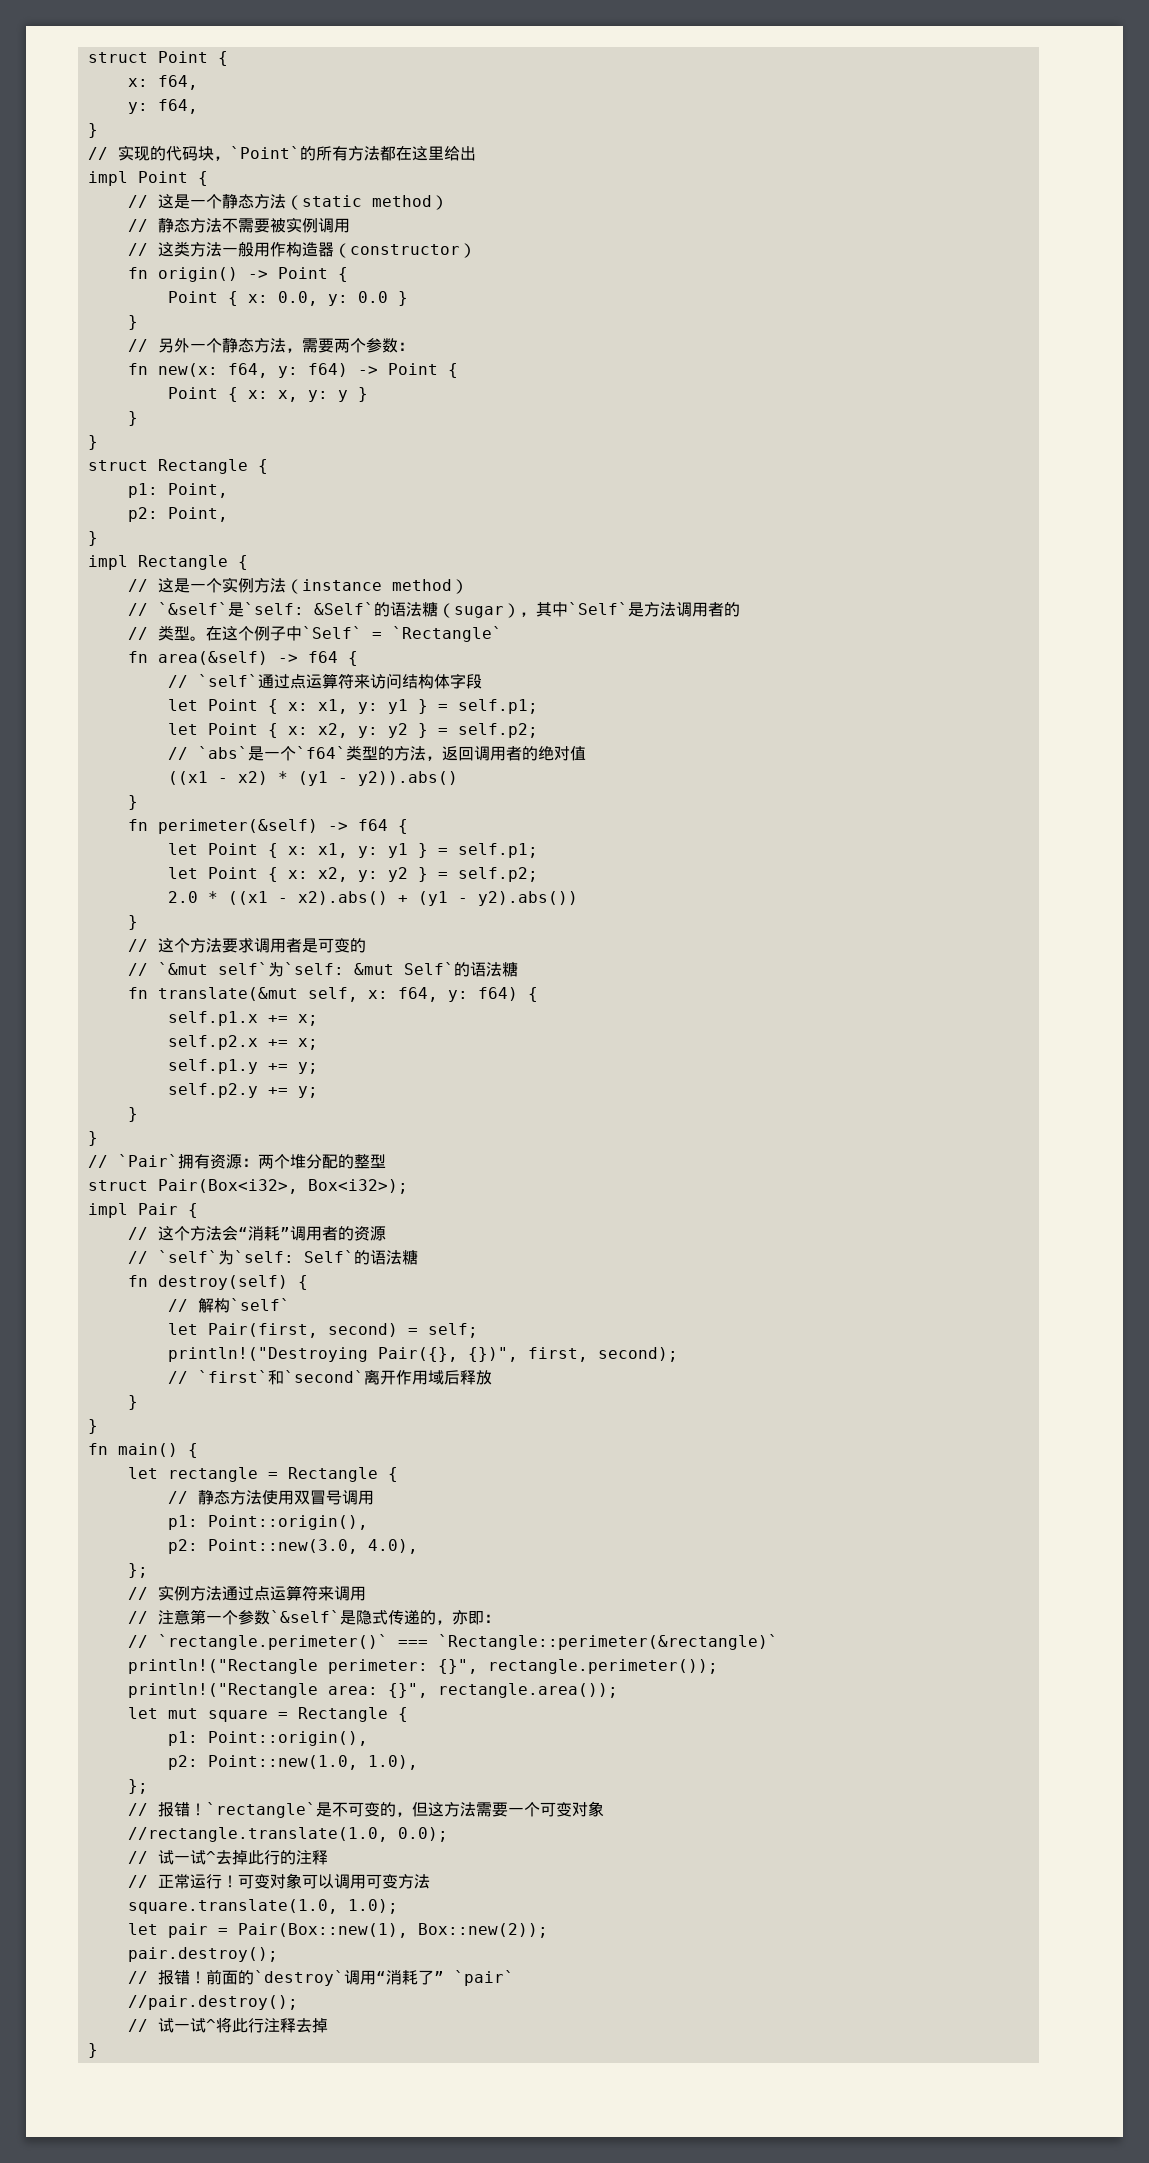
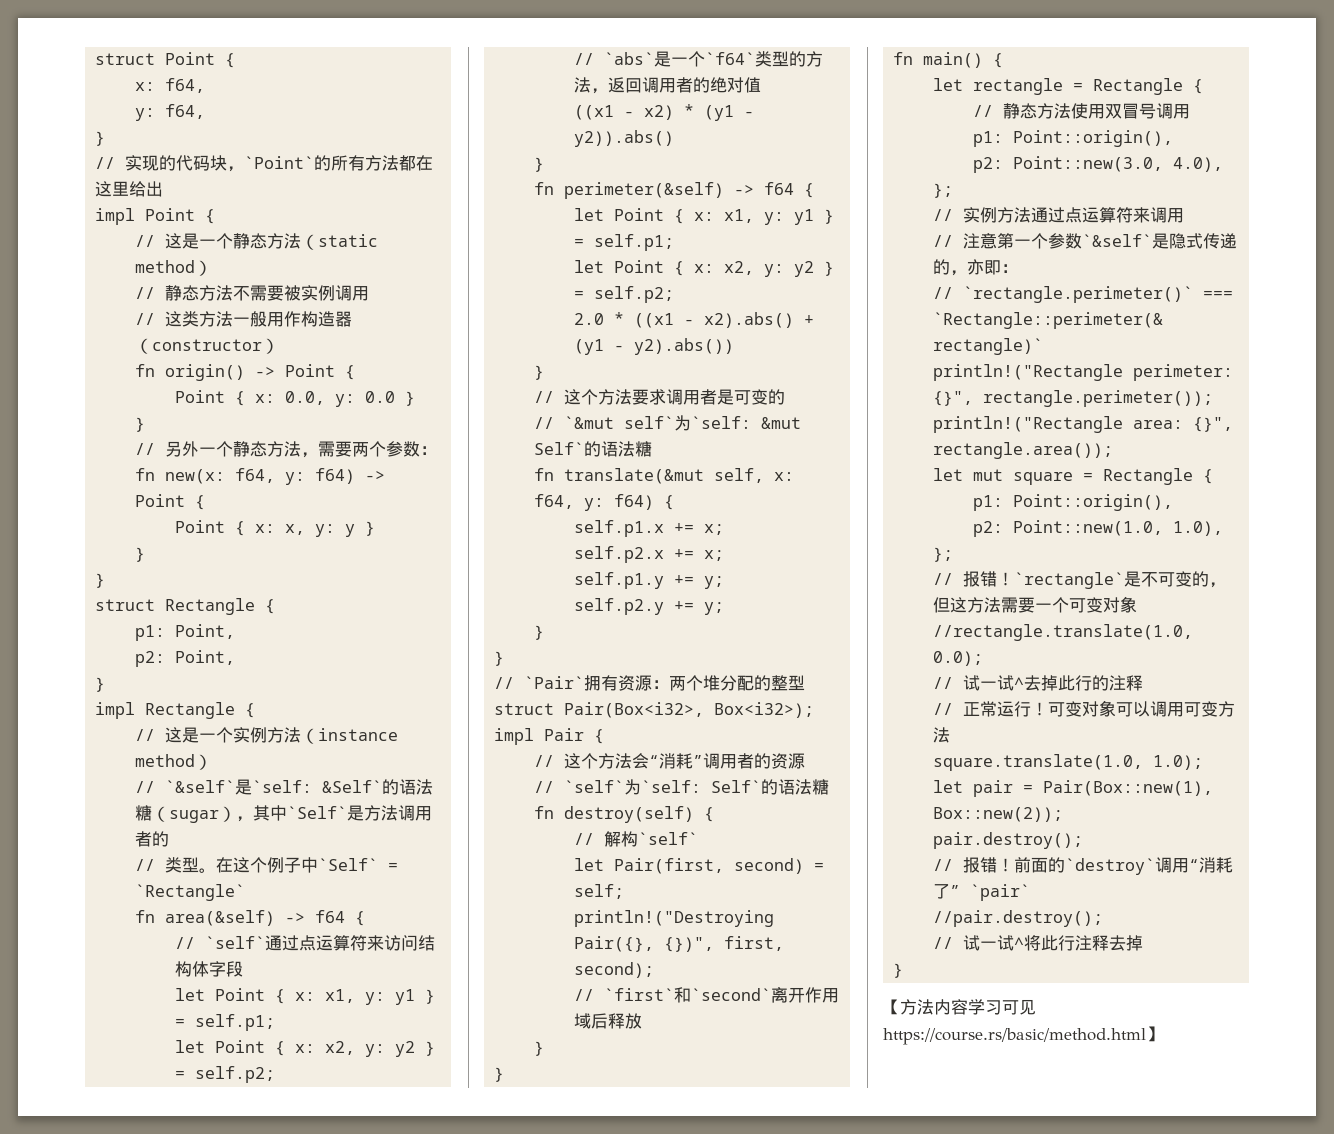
(99, 2050) none -> [883,999,1036,1015] [883,1026,1163,1045] // 【方法内容学习可见https://course.rs/basic/method.html】

